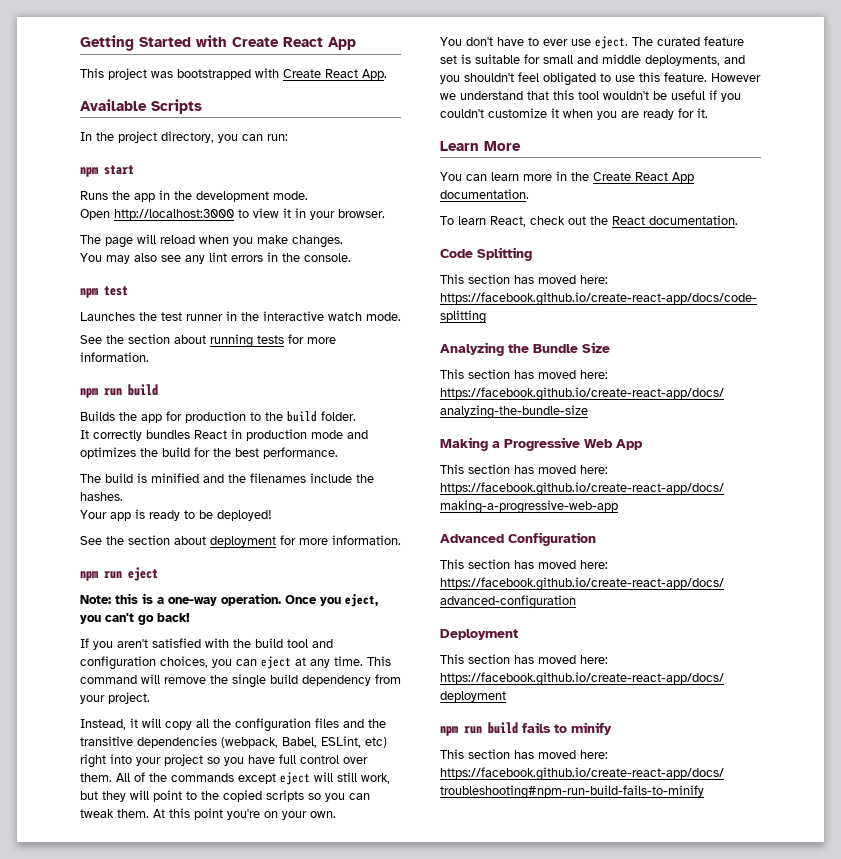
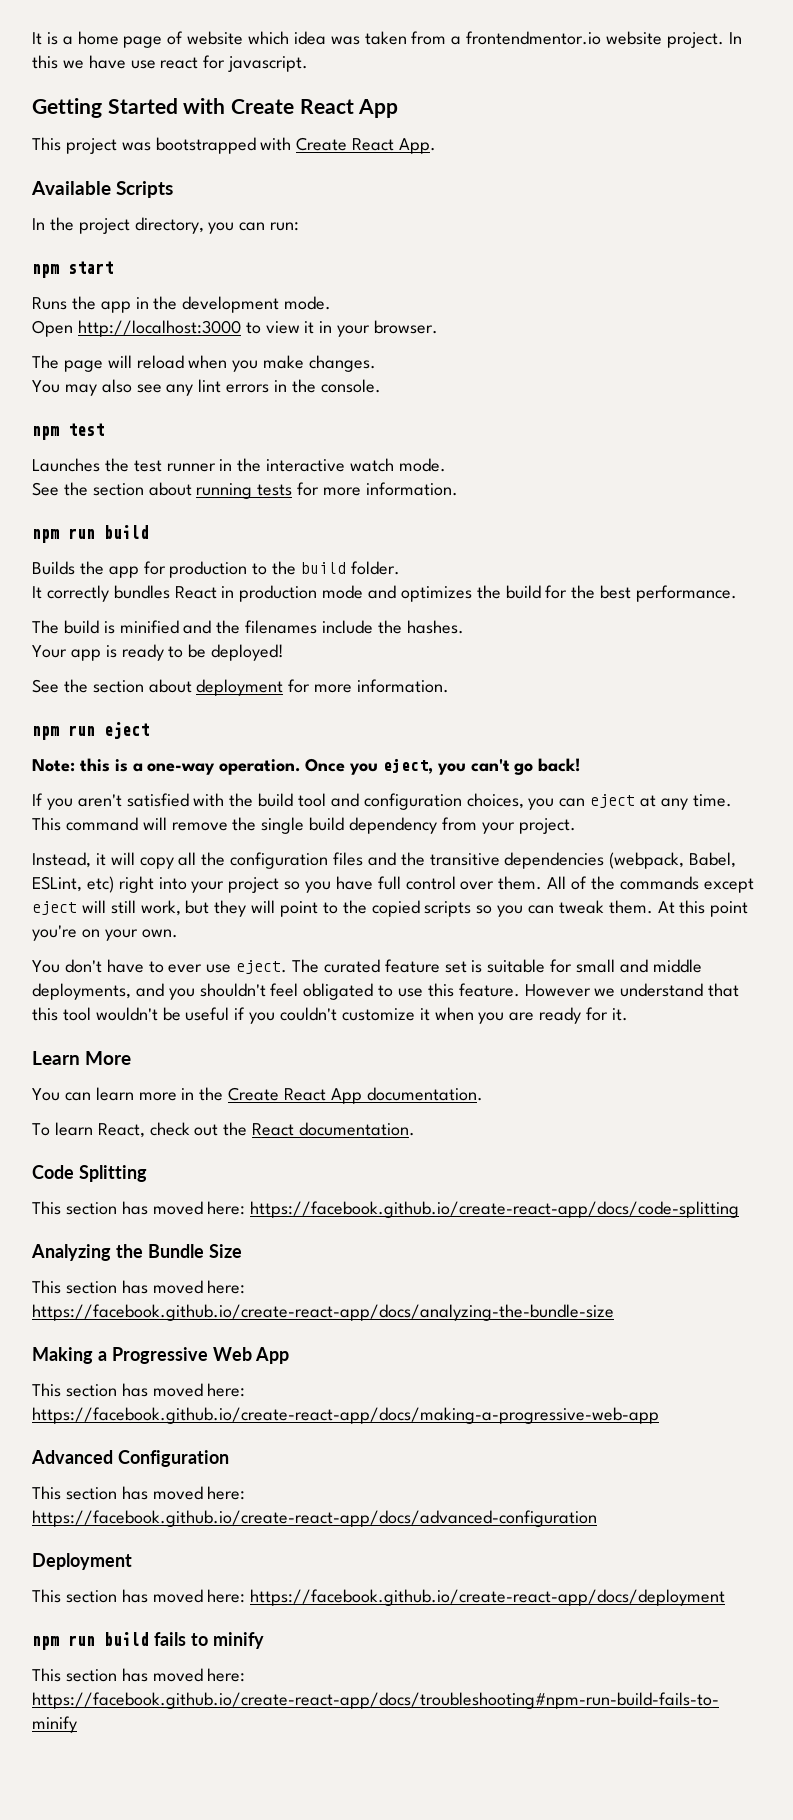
(80, 43) none -> [32,31,742,48] [32,55,309,72] It is a home page of website which idea was taken from a frontendmentor.io website project. In this we have use react for javascript. //

